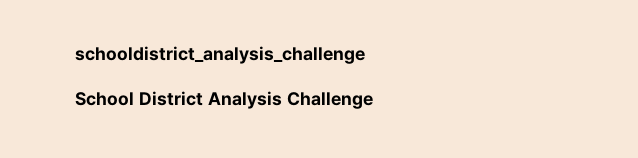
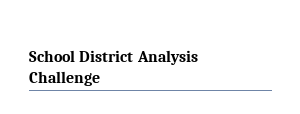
[75,46,365,64] schooldistrict_analysis_challenge // -> (29, 56) none

